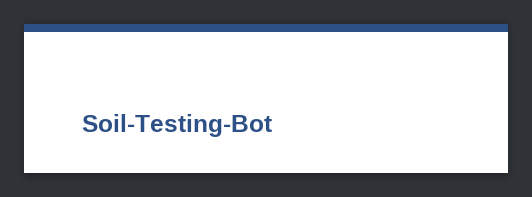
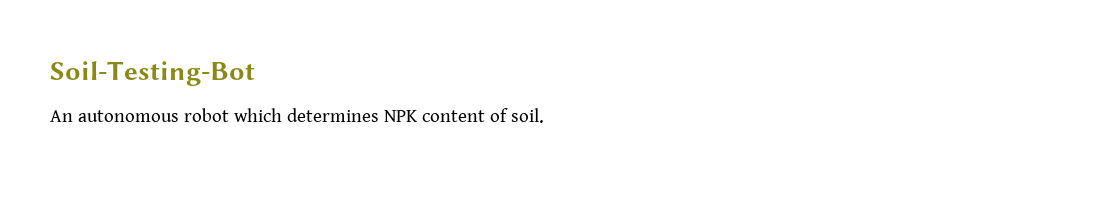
(272, 125) none -> [50,108,544,123] // An autonomous robot which determines NPK content of soil.

